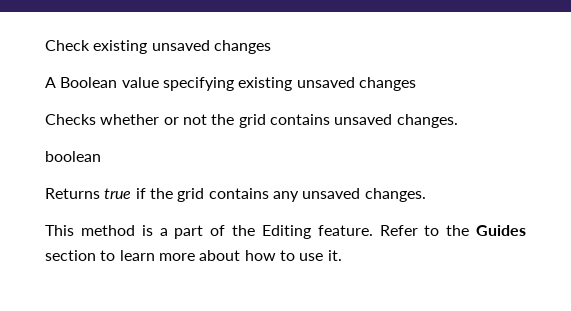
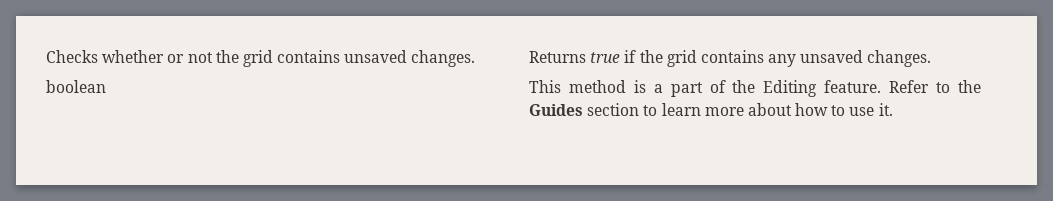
[45,40,271,54] [45,77,416,91] Check existing unsaved changes // A Boolean value specifying existing unsaved changes // -> (46, 56) none

